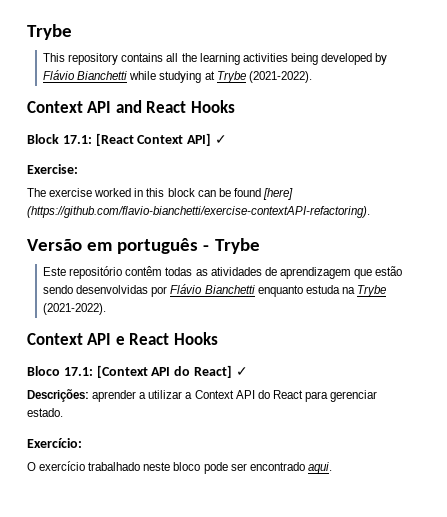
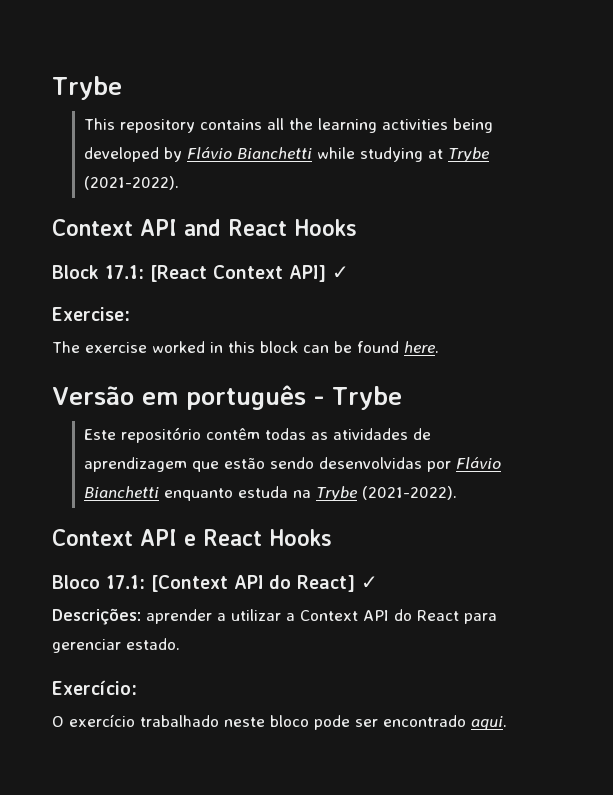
[262,188,293,200] [27,206,370,218] [here] (https://github.com/flavio-bianchetti/exercise-contextAPI-refactoring). -> [404,341,439,353] here.

